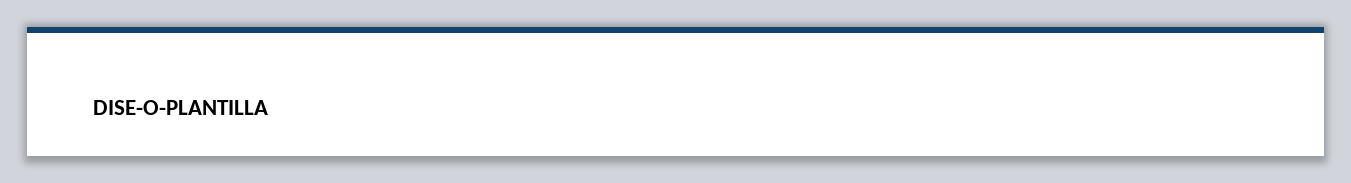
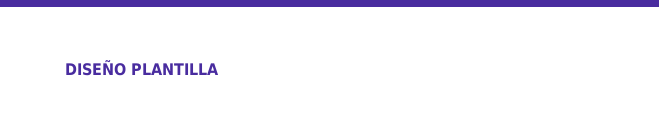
[93,100,268,115] DISE-O-PLANTILLA -> [65,60,219,76] DISEÑO PLANTILLA

